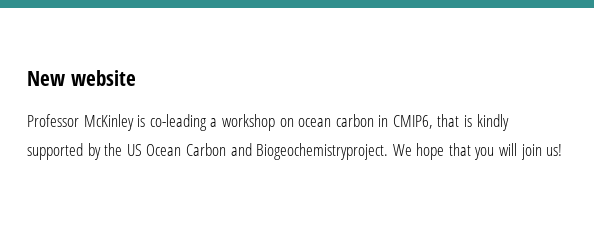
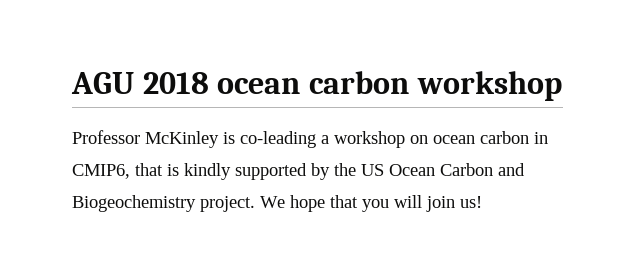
[27,70,136,86] New website -> [71,71,562,101] AGU 2018 ocean carbon workshop
[256,143,389,160] Biogeochemistryproject. -> [72,195,255,212] Biogeochemistry project.

